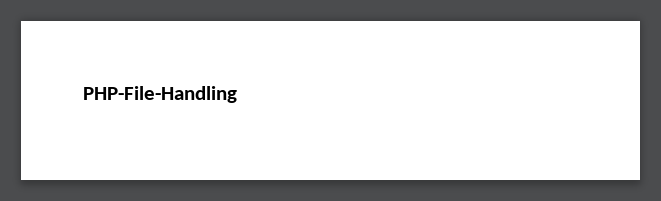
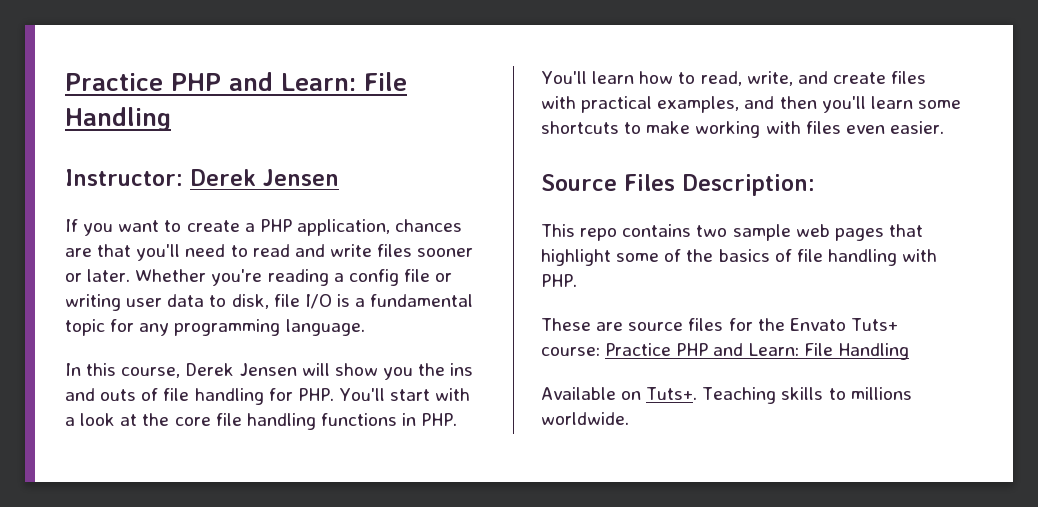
[83,86,237,103] PHP-File-Handling -> [65,72,407,91] [65,107,171,131] [65,169,339,186] [65,219,463,236] [65,244,474,261] [65,269,453,286] [65,294,474,311] [65,319,365,336] [65,363,474,380] [65,388,471,405] [65,413,458,430] [541,71,927,86] [541,96,961,113] [541,121,944,138] [541,174,815,196] [541,224,923,241] [541,249,938,266] [541,274,577,287] [541,318,898,331] [541,343,909,360] [541,387,912,404] [541,412,629,425] Practice PHP and Learn: File Handling // Instructor: Derek Jensen // If you want to create a PHP application, chances are that you'll need to read and write files sooner or later. Whether you're reading a config file or writing user data to disk, file I/O is a fundamental topic for any programming language. // In this course, Derek Jensen will show you the ins and outs of file handling for PHP. You'll start with a look at the core file handling functions in PHP. You'll learn how to read, write, and create files with practical examples, and then you'll learn some shortcuts to make working with files even easier. // Source Files Description: // This repo contains two sample web pages that highlight some of the basics of file handling with PHP. // These are source files for the Envato Tuts+ course: Practice PHP and Learn: File Handling // Available on Tuts+. Teaching skills to millions worldwide.

